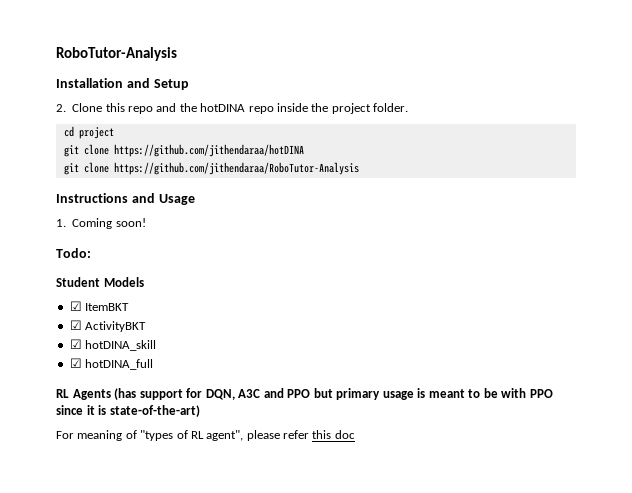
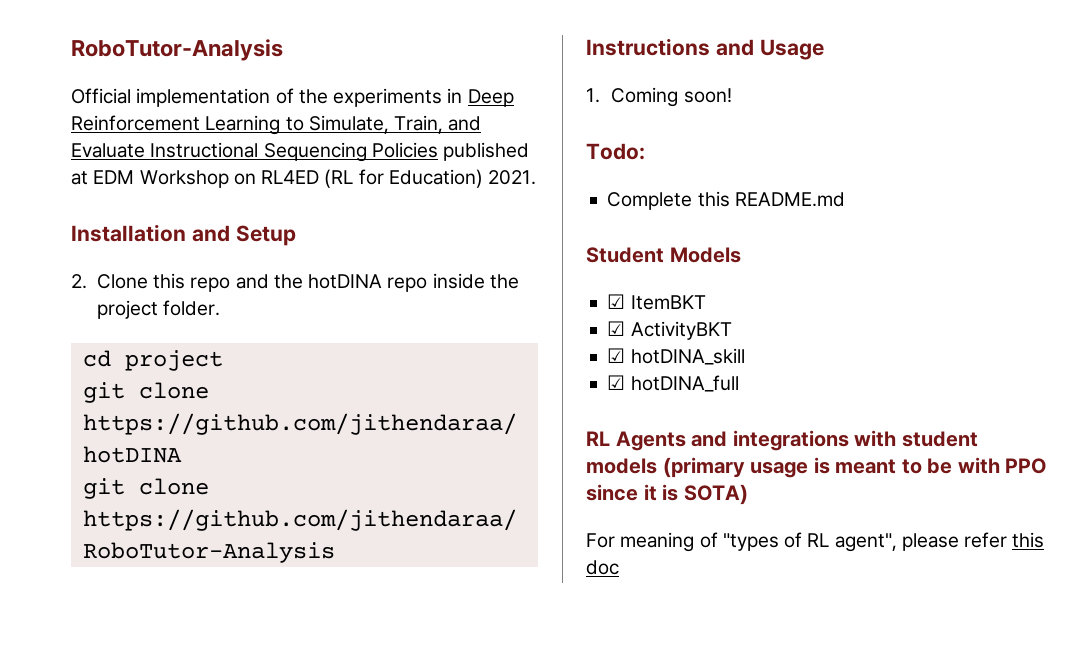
(177, 54) none -> [71,88,514,107] [71,115,482,135] [71,142,530,162] [71,169,537,188] // Official implementation of the experiments in Deep Reinforcement Learning to Simulate, Train, and Evaluate Instructional Sequencing Policies published at EDM Workshop on RL4ED (RL for Education) 2021.
(91, 253) none -> [607,191,845,210] // Complete this README.md
[114,388,381,400] (has support for DQN, A3C and PPO but primary -> [691,430,978,451] [586,457,745,478] and integrations with student models (primary
[109,405,200,417] state-of-the-art) -> [683,484,748,505] SOTA)

